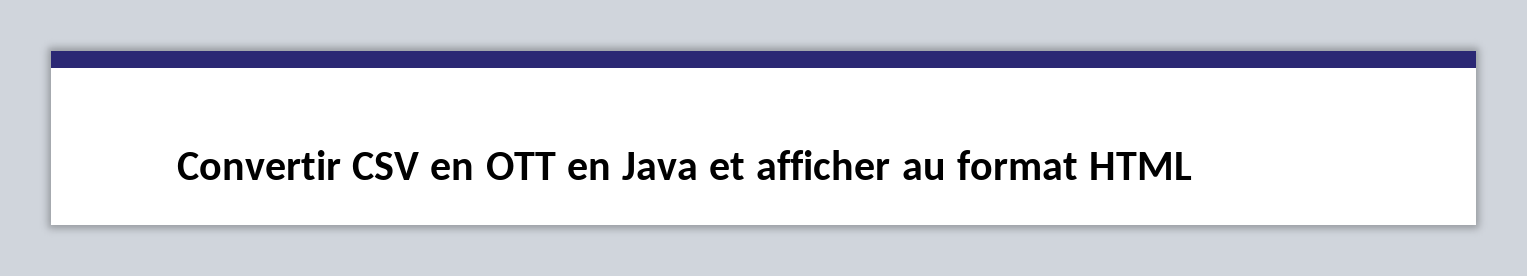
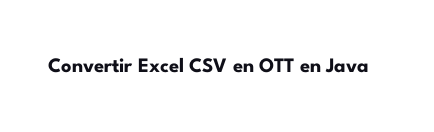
(341, 165) none -> [137,57,184,73] Excel
[709,150,1193,180] et afficher au format HTML -> (370, 65) none

